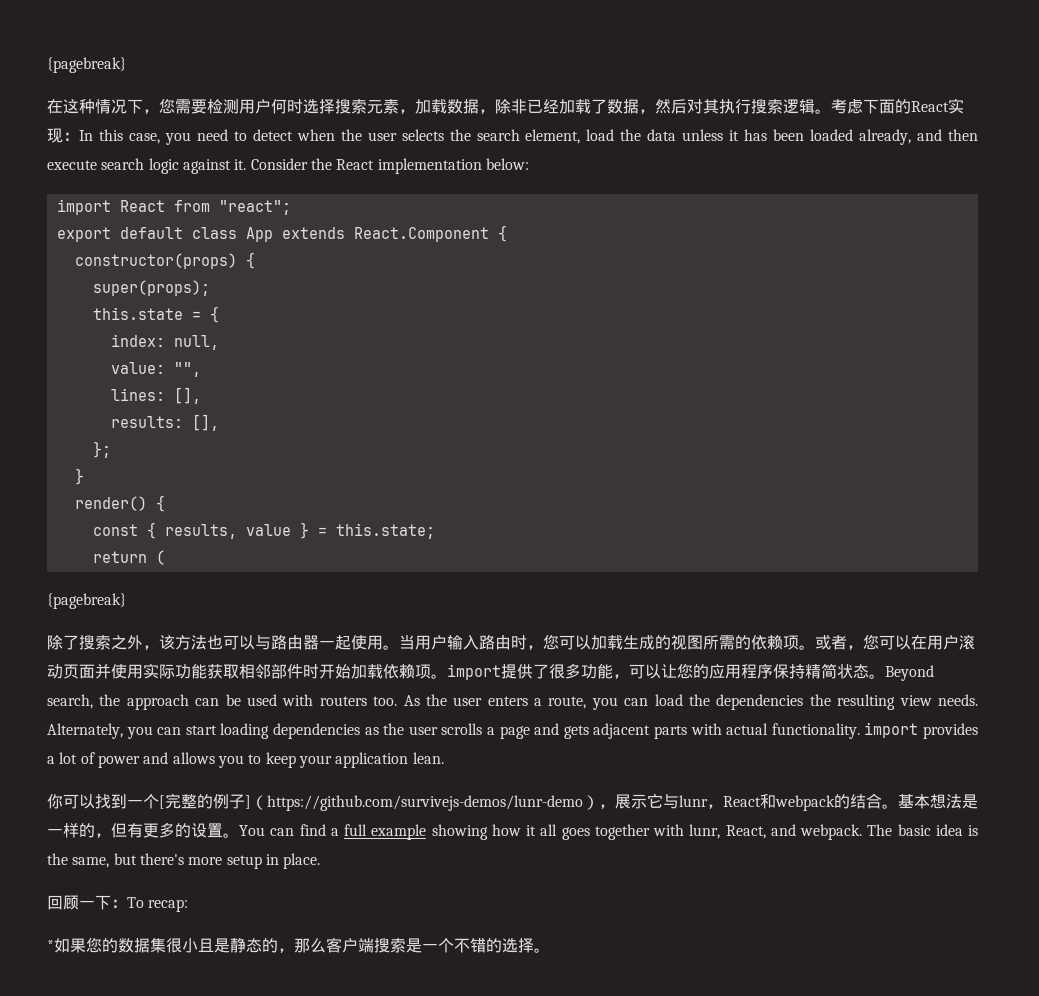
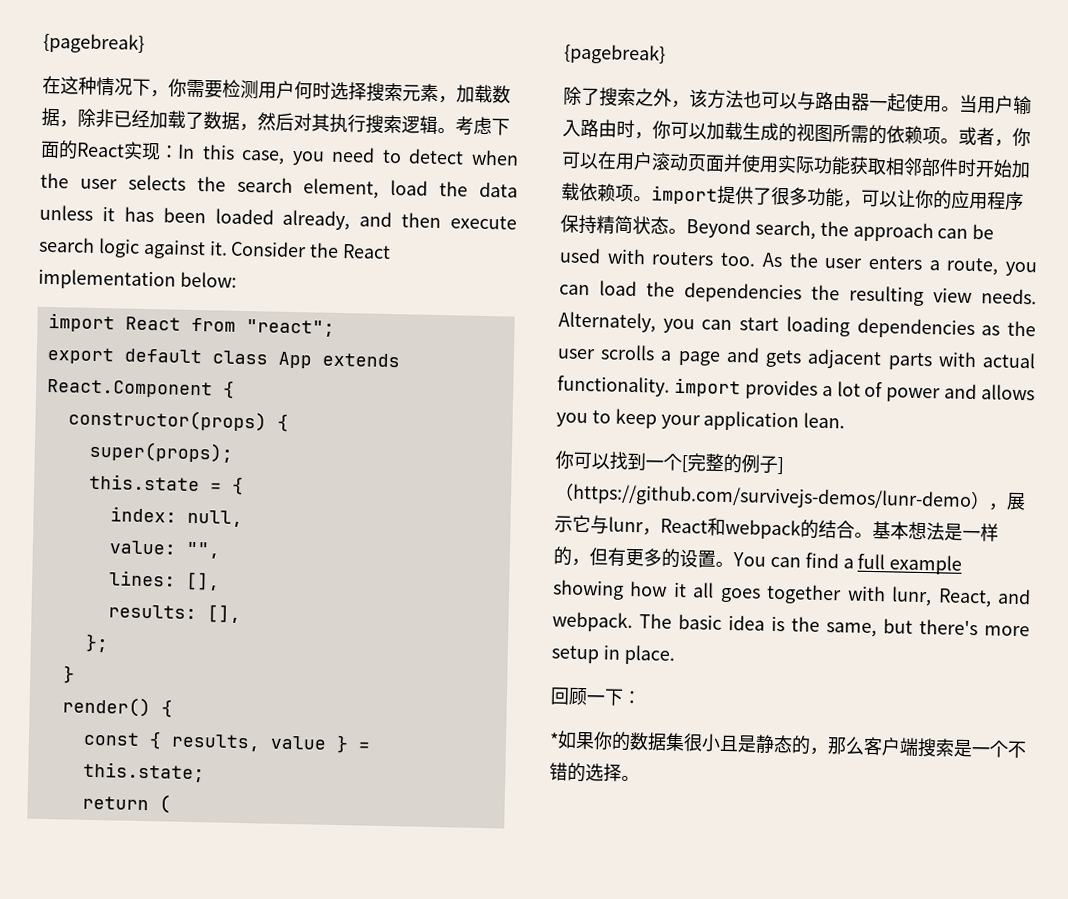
[159,98,175,114] 您 -> [168,78,187,97] 你
[543,634,559,650] 您 -> [652,120,671,139] 你
[863,634,879,650] 您 -> [1012,127,1031,147] 你
[677,663,693,679] 您 -> [915,189,934,209] 你
[127,897,189,912] To recap: -> (642, 697) none
[86,937,102,953] 您 -> [593,731,613,750] 你

